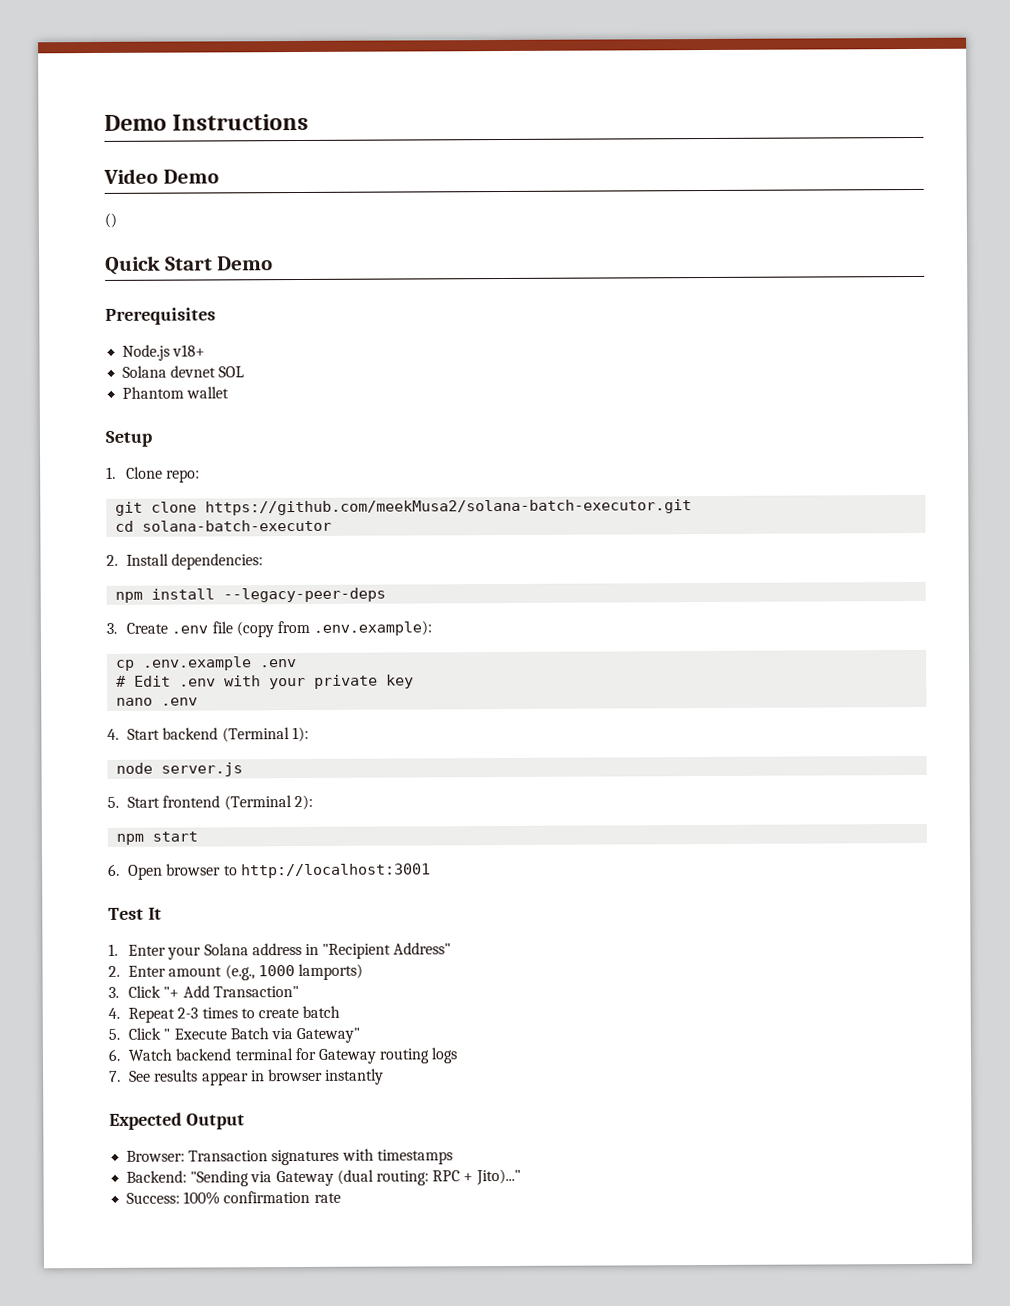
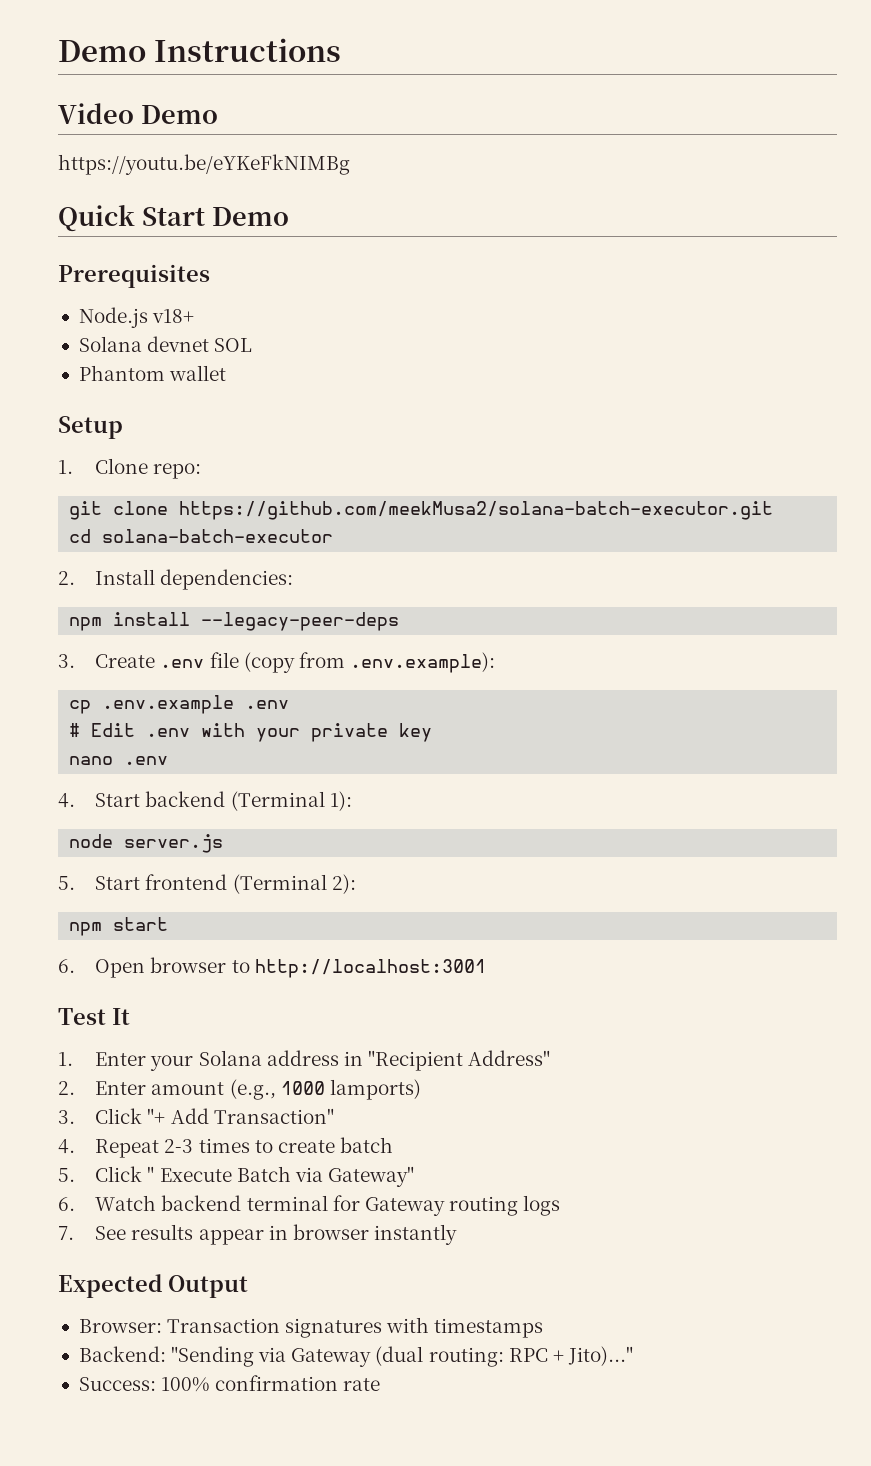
[104,212,117,228] () -> [58,154,350,175] https://youtu.be/eYKeFkNIMBg

